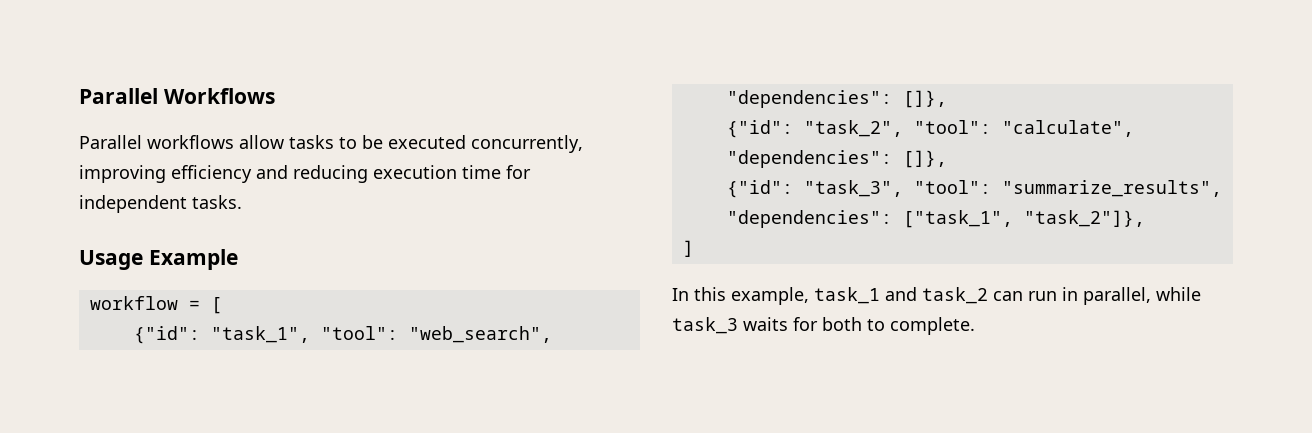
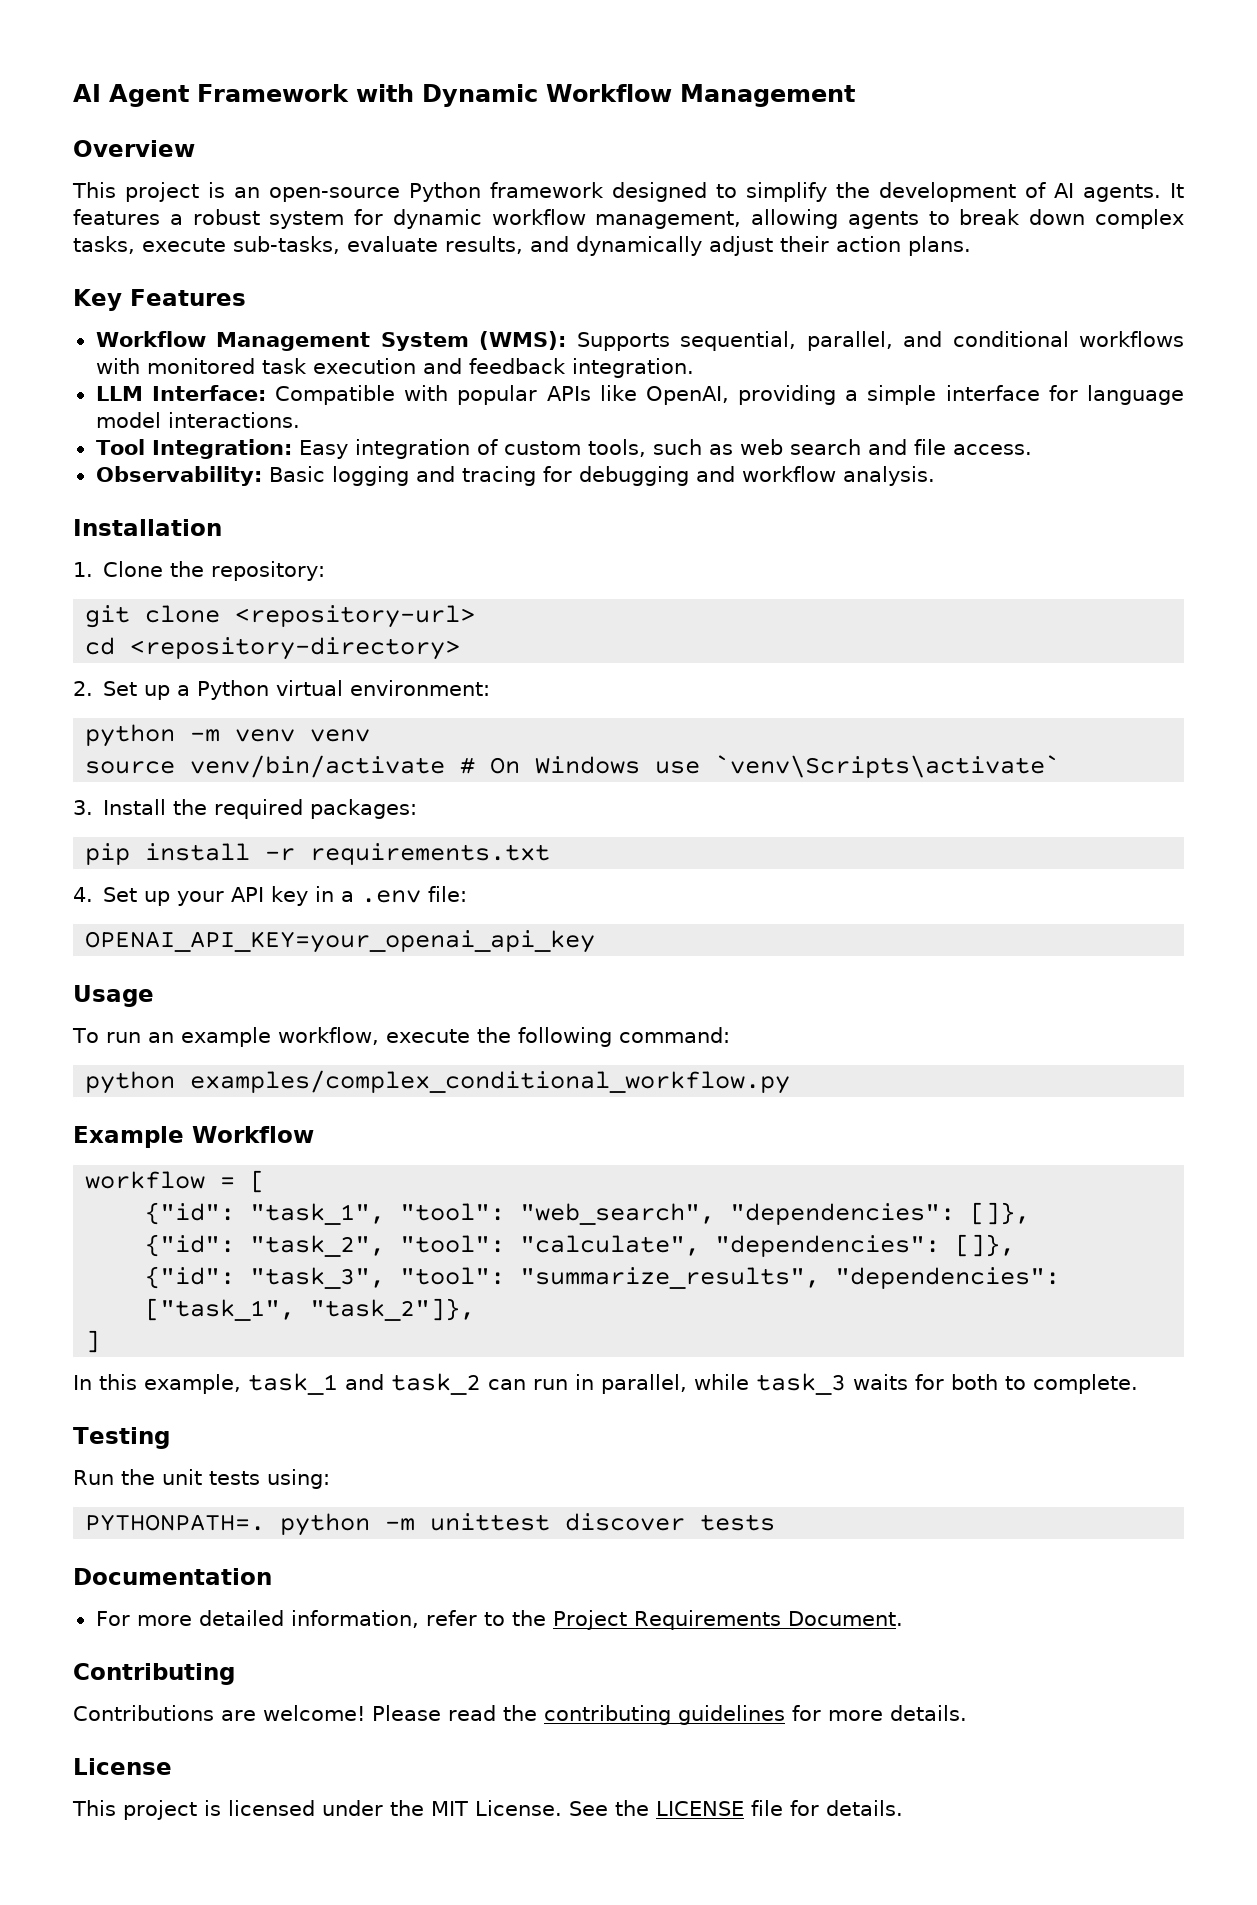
[79,88,275,104] [79,135,583,153] [79,165,531,183] [79,195,242,213] [79,250,143,270] Parallel Workflows // Parallel workflows allow tasks to be executed concurrently, improving efficiency and reducing execution time for independent tasks. // Usage -> [73,84,855,107] [73,140,195,157] [72,182,1184,202] [73,209,1184,229] [73,236,971,256] [73,289,246,311] [95,331,1185,351] [95,358,694,378] [95,385,1184,405] [95,412,300,428] [95,439,1032,459] [95,466,935,486] [73,519,222,536] [73,561,326,581] [85,605,476,628] [85,637,461,660] [73,680,491,700] [85,724,371,747] [85,755,1061,778] [73,799,418,819] [85,843,551,865] [73,886,468,906] [85,930,596,953] [73,985,154,1007] [72,1027,730,1047] [85,1070,791,1094] AI Agent Framework with Dynamic Workflow Management // Overview // This project is an open-source Python framework designed to simplify the development of AI agents. It features a robust system for dynamic workflow management, allowing agents to break down complex tasks, execute sub-tasks, evaluate results, and dynamically adjust their action plans. // Key Features // Workflow Management System (WMS): Supports sequential, parallel, and conditional workflows with monitored task execution and feedback integration. // LLM Interface: Compatible with popular APIs like OpenAI, providing a simple interface for language model interactions. // Tool Integration: Easy integration of custom tools, such as web search and file access. // Observability: Basic logging and tracing for debugging and workflow analysis. // Installation // 1. Clone the repository: // git clone <repository-url> // cd <repository-directory> // 2. Set up a Python virtual environment: // python -m venv venv // source venv/bin/activate # On Windows use `venv\Scripts\activate` // 3. Install the required packages: // pip install -r requirements.txt // 4. Set up your API key in a .env file: // OPENAI_API_KEY=your_openai_api_key // Usage // To run an example workflow, execute the following command: // python examples/complex_conditional_workflow.py //
(238, 259) none -> [192,1126,314,1143] Workflow
(975, 326) none -> [73,1427,170,1449] [73,1469,330,1489] [85,1513,776,1536] [73,1568,272,1585] [95,1610,903,1630] [73,1663,235,1685] [73,1705,967,1725] [73,1758,172,1775] [72,1800,903,1820] // Testing // Run the unit tests using: // PYTHONPATH=. python -m unittest discover tests // Documentation // For more detailed information, refer to the Project Requirements Document. // Contributing // Contributions are welcome! Please read the contributing guidelines for more details. // License // This project is licensed under the MIT License. See the LICENSE file for details.

